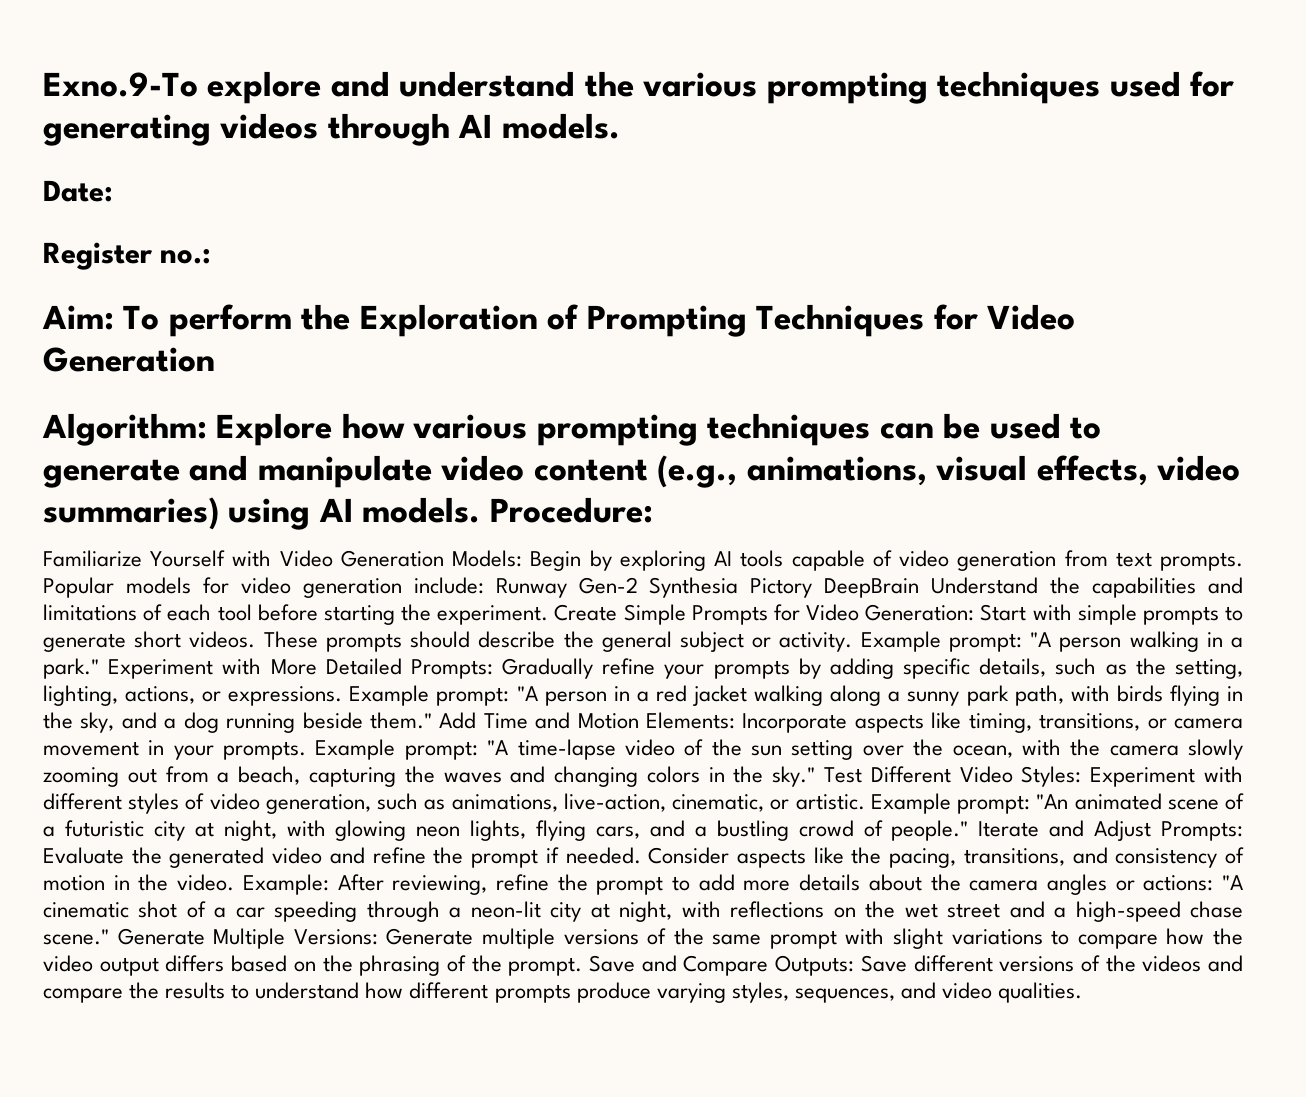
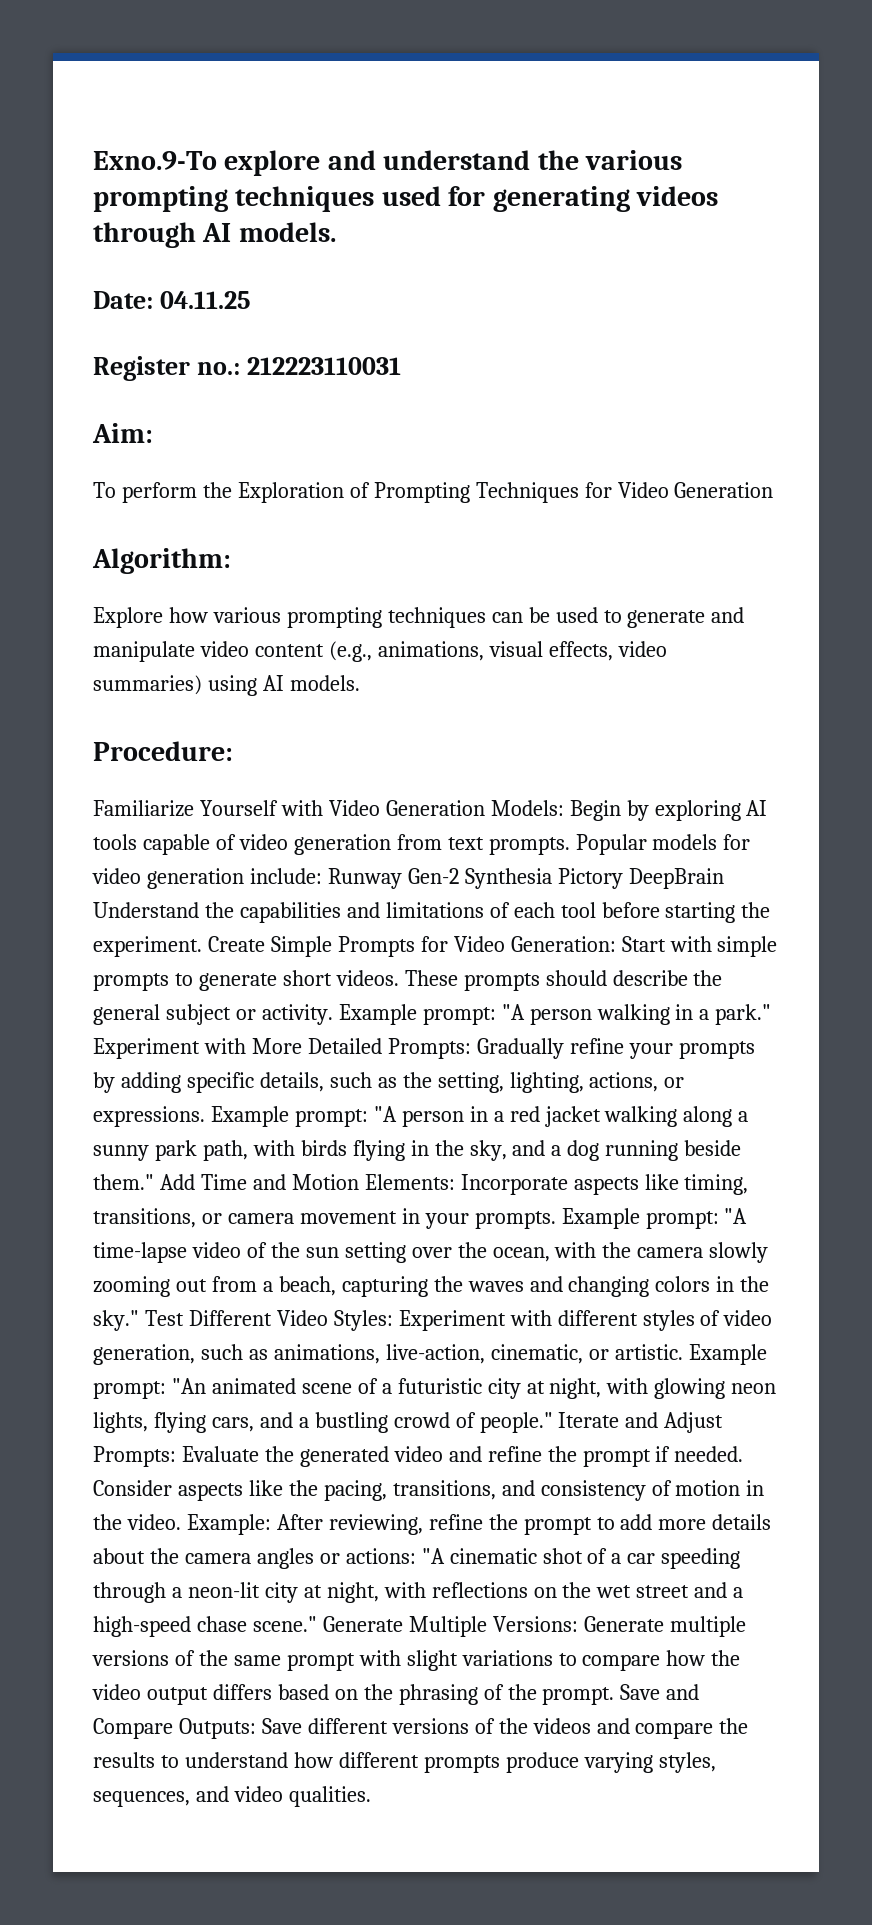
(113, 191) none -> [159,291,251,309] 04.11.25
(212, 256) none -> [246,357,401,375] 212223110031
(114, 317) none -> (153, 433) //
(207, 429) none -> (231, 561) //
(481, 510) none -> (360, 683) //

